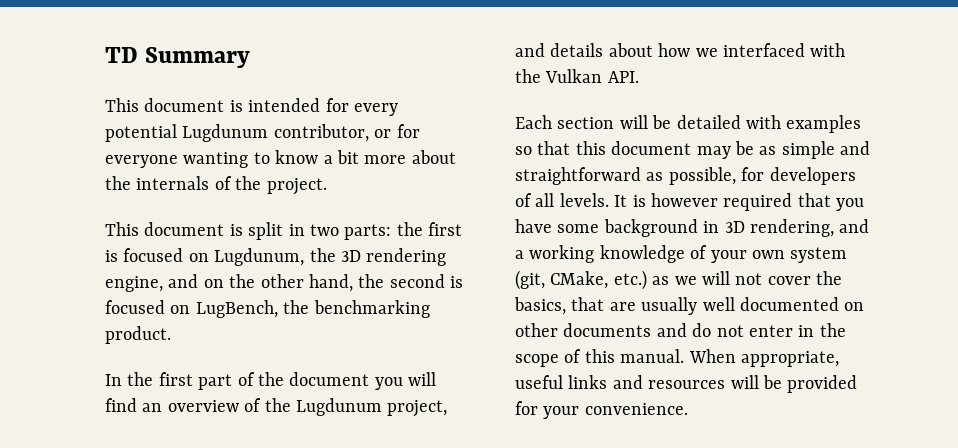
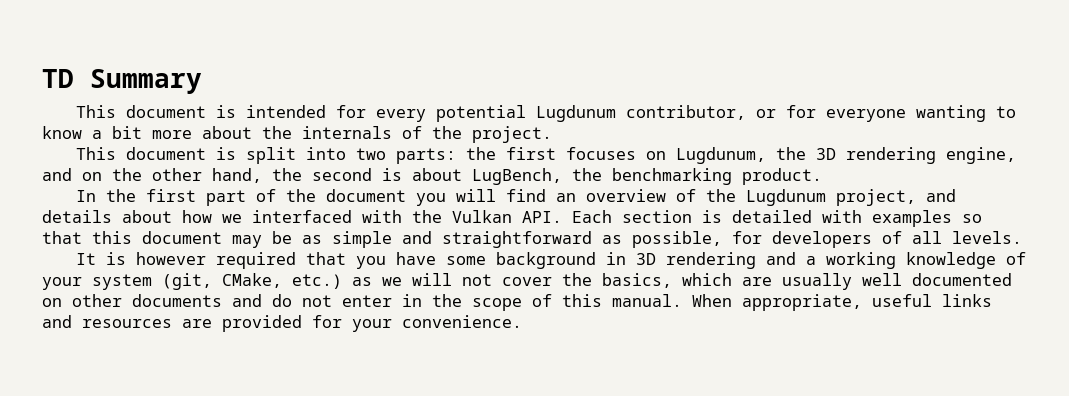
[288,224,305,236] in -> [306,147,347,160] into
[105,248,184,262] is focused -> [566,147,637,160] focuses
[105,300,191,314] focused on -> [412,168,462,181] about
(639, 77) // -> (562, 217) none
[619,115,672,129] will be -> [702,210,722,223] is
(609, 200) none -> (1022, 237) //
[750,219,834,237] rendering, -> [666,252,757,269] rendering
[752,250,785,259] own -> (82, 283) none
[571,297,605,311] that -> [682,273,732,286] which
[730,375,782,389] will be -> [182,319,212,328] are

